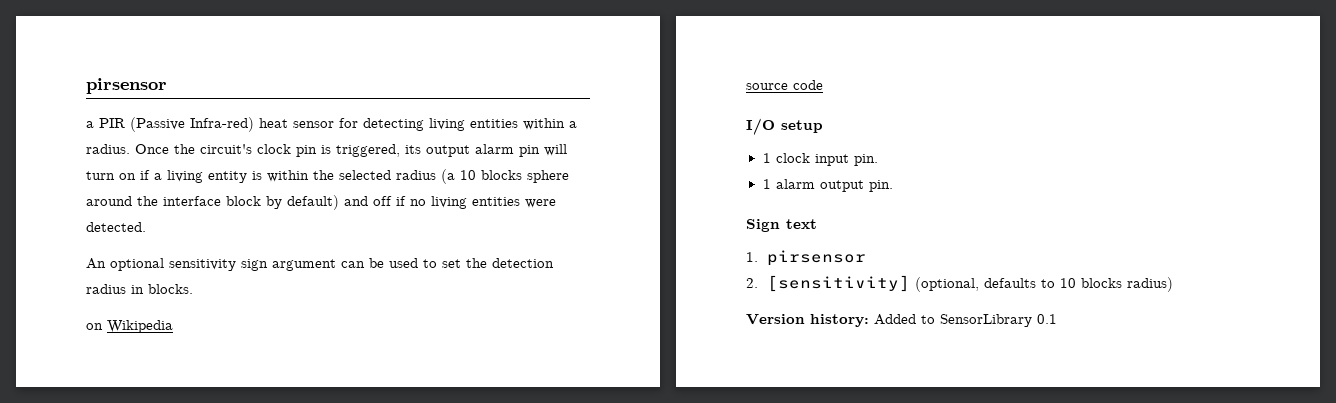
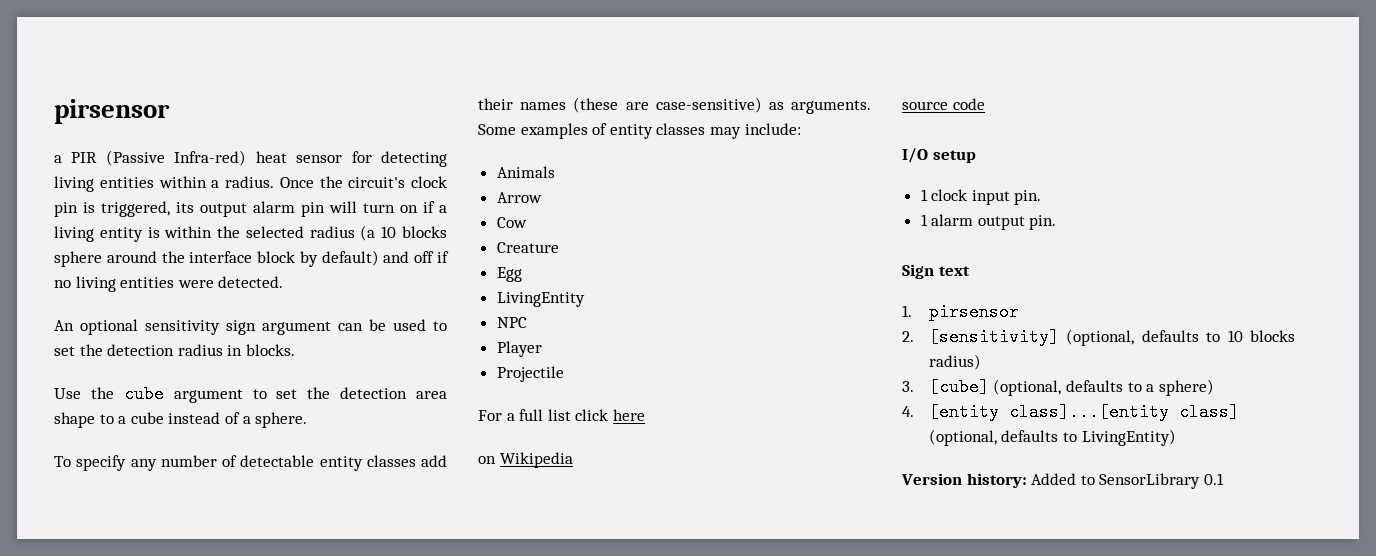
(193, 289) none -> [54,385,447,403] [54,412,308,428] [54,455,447,471] [478,97,871,114] [478,123,801,139] [496,166,555,178] [496,192,542,203] [496,217,527,228] [496,242,559,253] [496,267,522,282] [496,292,585,307] [496,317,527,328] [496,341,542,357] [496,366,564,382] [478,409,645,421] // Use the cube argument to set the detection area shape to a cube instead of a sphere. // To specify any number of detectable entity classes add their names (these are case-sensitive) as arguments. Some examples of entity classes may include: // Animals // Arrow // Cow // Creature // Egg // LivingEntity // NPC // Player // Projectile // For a full list click here
(1173, 284) none -> [902,378,1214,396] [902,403,1239,421] [928,429,1176,446] // 3. [cube] (optional, defaults to a sphere) // 4. [entity class]...[entity class] (optional, defaults to LivingEntity)

